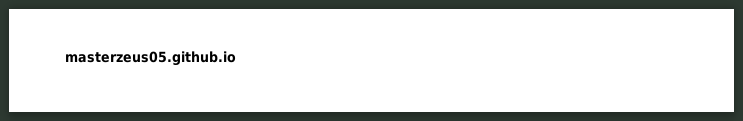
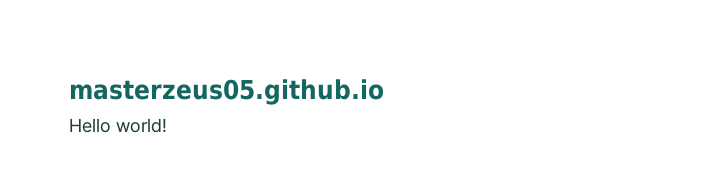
(236, 58) none -> [69,118,167,133] // Hello world!

